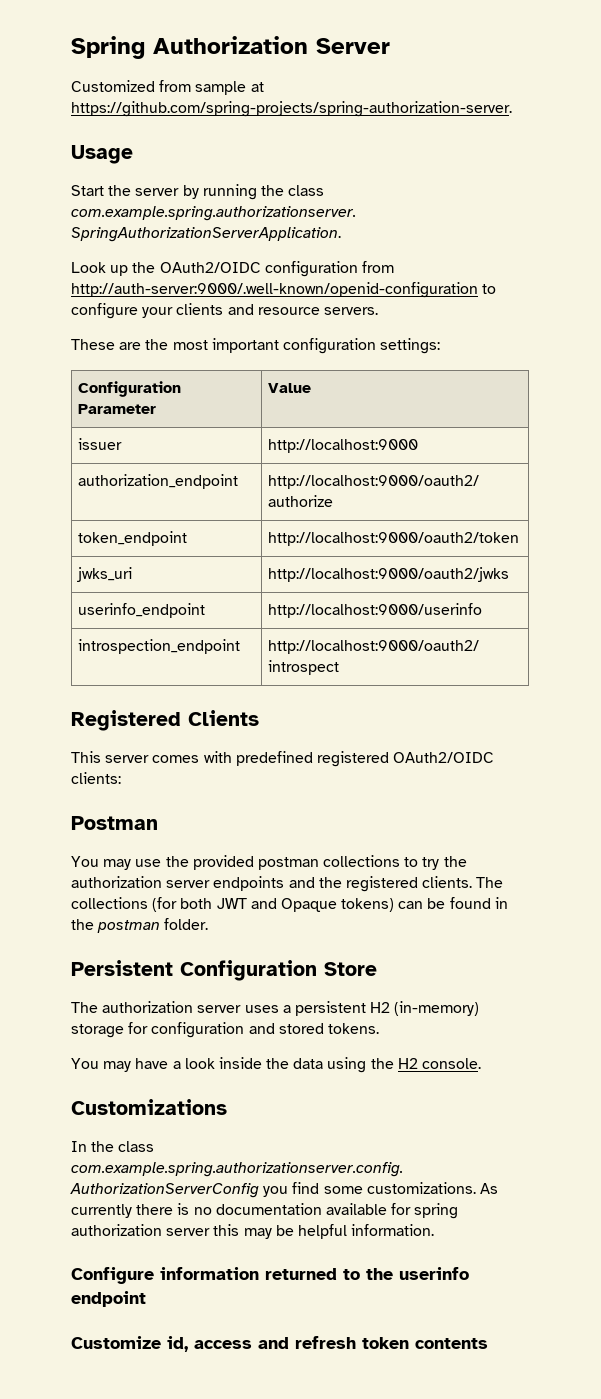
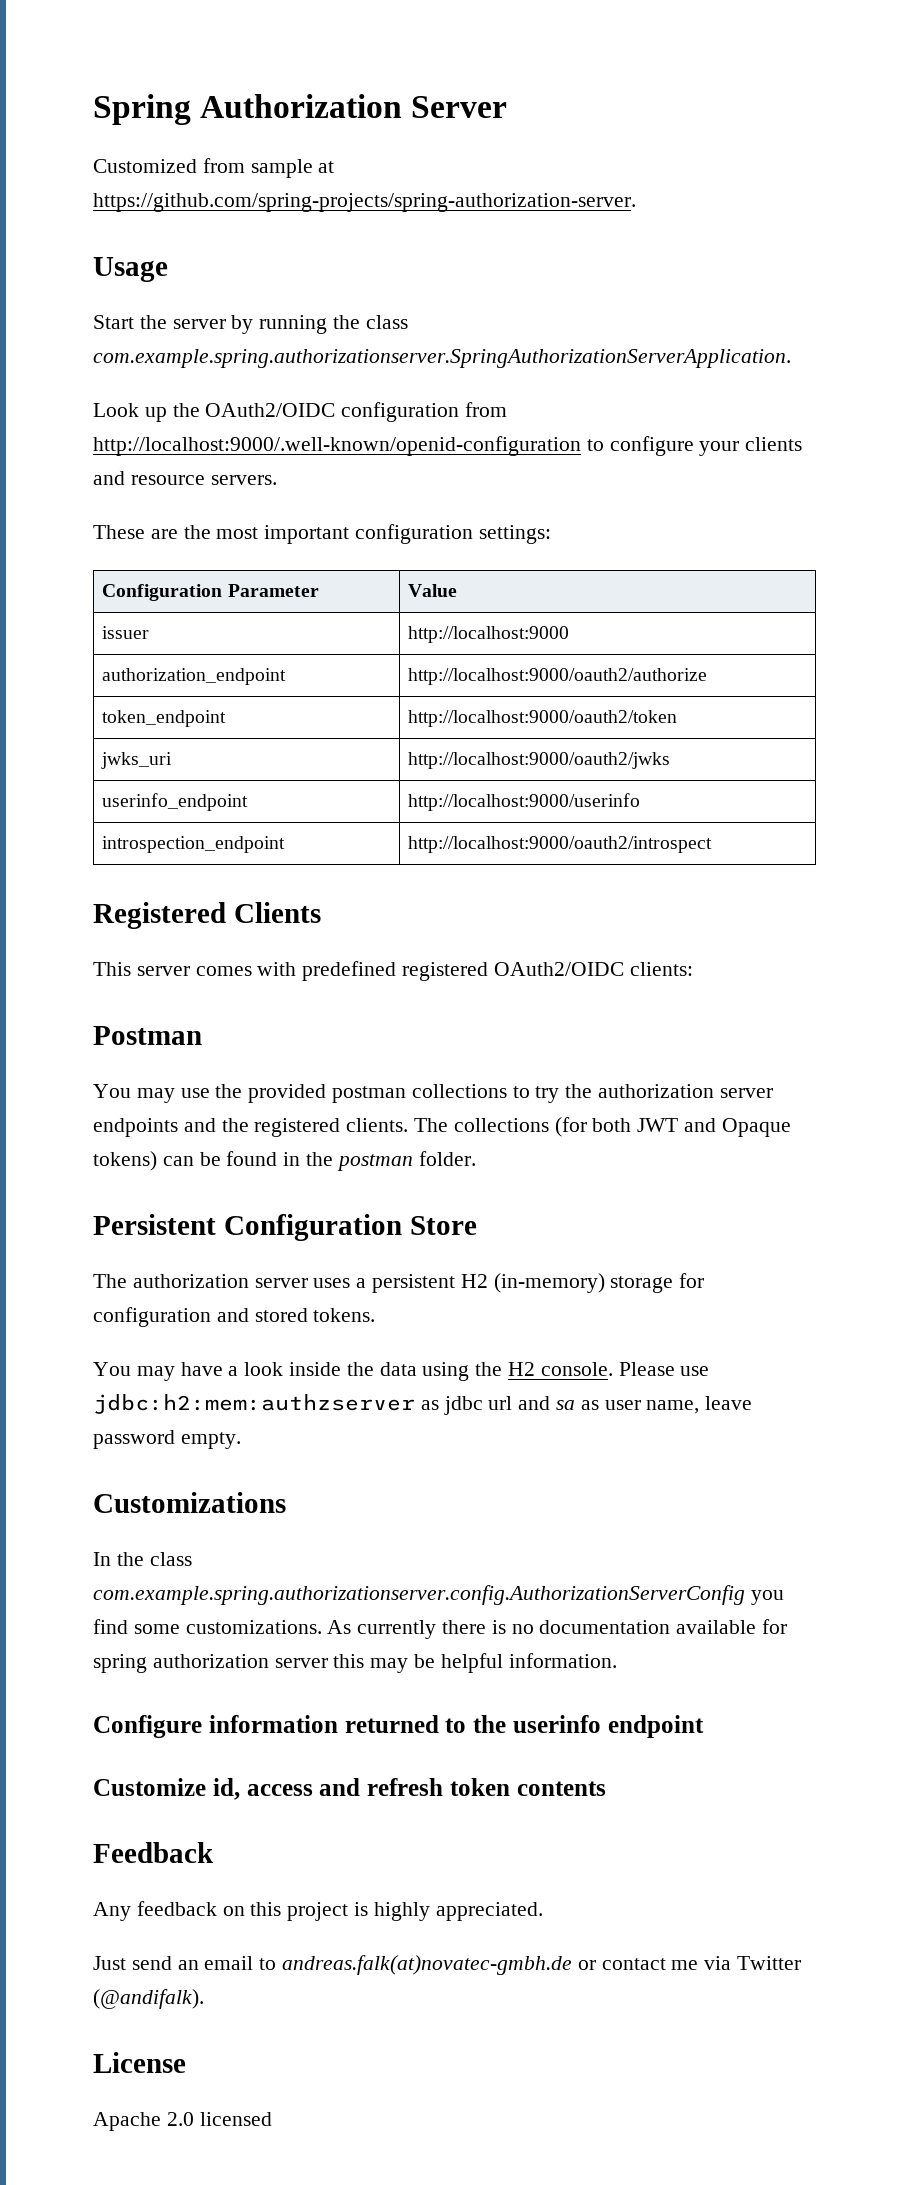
[71,282,478,298] http://auth-server:9000/.well-known/openid-configuration -> [93,436,581,456] http://localhost:9000/.well-known/openid-configuration
(482, 1063) none -> [618,1362,710,1376] [93,1394,753,1415] [93,1430,241,1449] Please use jdbc:h2:mem:authzserver as jdbc url and sa as user name, leave password empty.
(488, 1343) none -> [93,1842,214,1863] [93,1901,543,1921] [93,1955,802,1975] [93,1989,204,2009] [93,2052,186,2073] [93,2112,272,2131] // Feedback // Any feedback on this project is highly appreciated. // Just send an email to andreas.falk(at)novatec-gmbh.de or contact me via Twitter (@andifalk). // License // Apache 2.0 licensed

